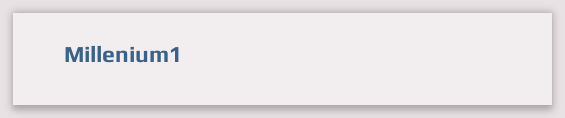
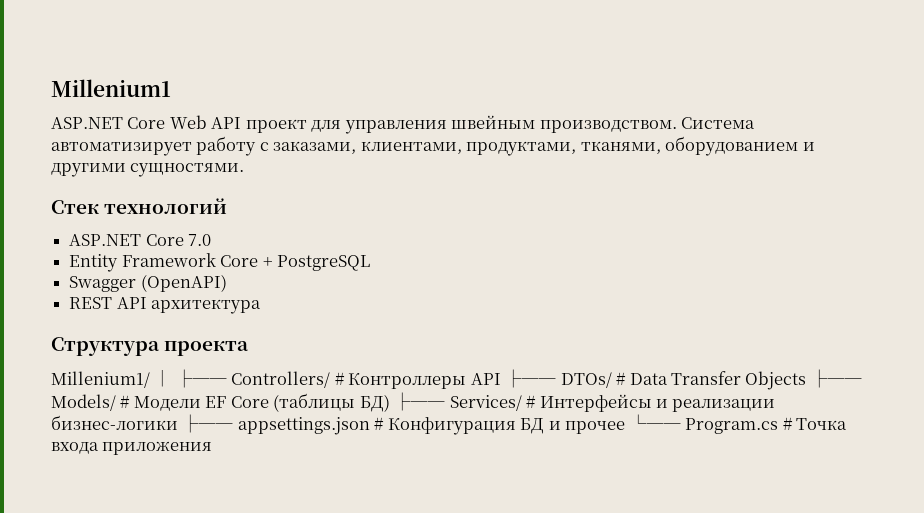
(182, 54) none -> [51,115,756,134] [51,136,815,156] [51,163,245,177] [51,198,228,214] [69,234,212,246] [69,253,370,272] [69,274,227,292] [69,297,262,314] [51,337,250,356] [51,369,862,390] [51,392,776,412] [51,414,848,435] [51,441,213,455] // ASP.NET Core Web API проект для управления швейным производством. Система автоматизирует работу с заказами, клиентами, продуктами, тканями, оборудованием и другими сущностями. // Стек технологий // ASP.NET Core 7.0 // Entity Framework Core + PostgreSQL // Swagger (OpenAPI) // REST API архитектура // Структура проекта // Millenium1/ │ ├── Controllers/ # Контроллеры API ├── DTOs/ # Data Transfer Objects ├── Models/ # Модели EF Core (таблицы БД) ├── Services/ # Интерфейсы и реализации бизнес-логики ├── appsettings.json # Конфигурация БД и прочее └── Program.cs # Точка входа приложения

